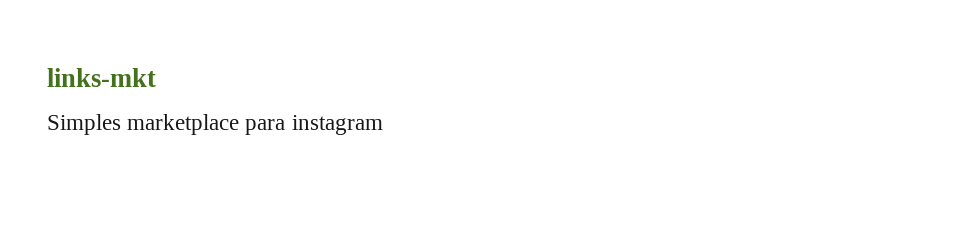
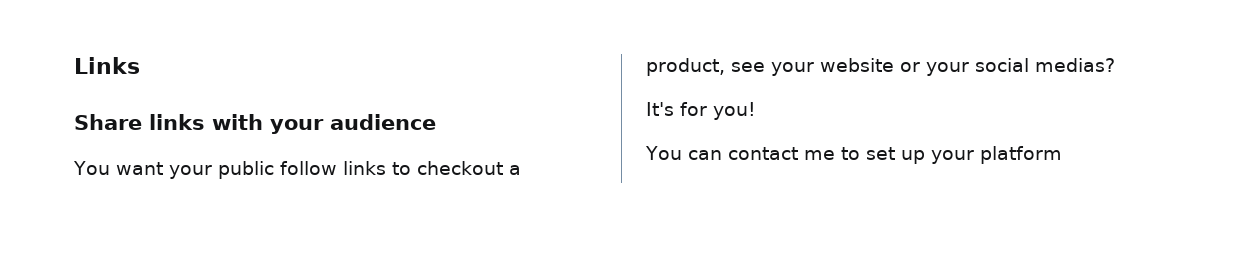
[47,68,156,87] [47,114,383,135] links-mkt // Simples marketplace para instagram -> [74,57,140,74] [74,114,436,134] [73,161,521,179] [646,58,1115,76] [646,102,756,120] [645,146,1062,164] Links // Share links with your audience // You want your public follow links to checkout a product, see your website or your social medias? // It's for you! // You can contact me to set up your platform

